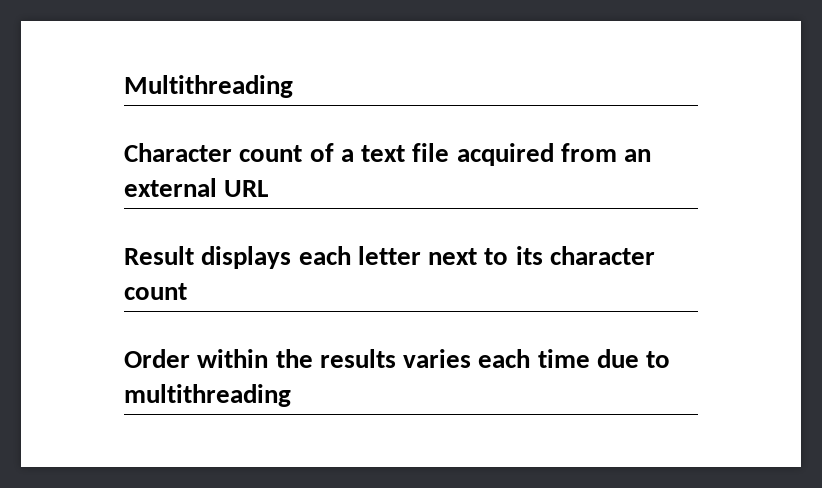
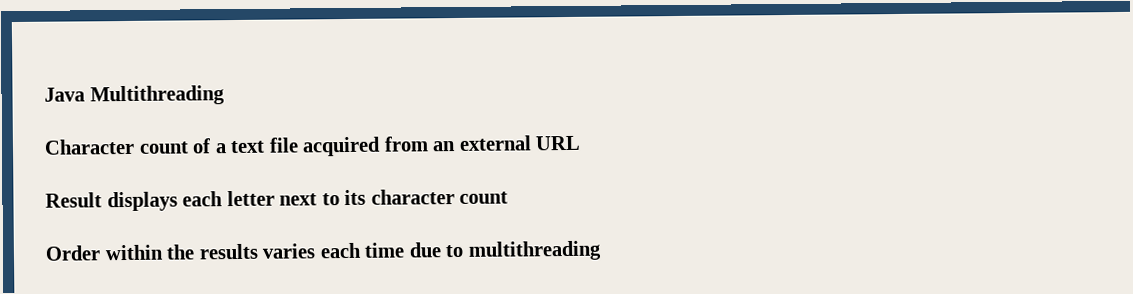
(124, 86) none -> [44,87,85,102] Java

